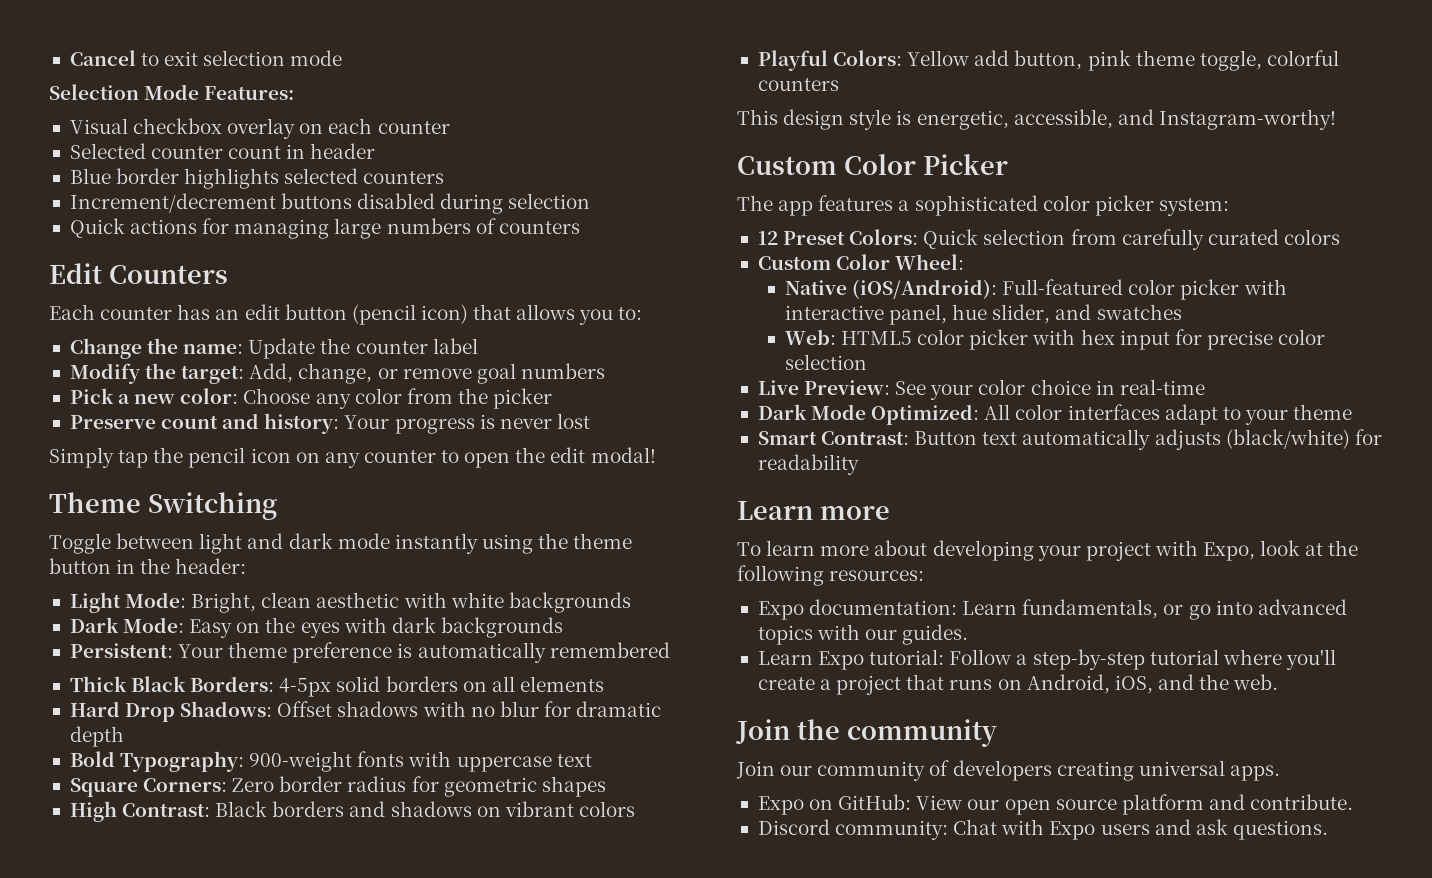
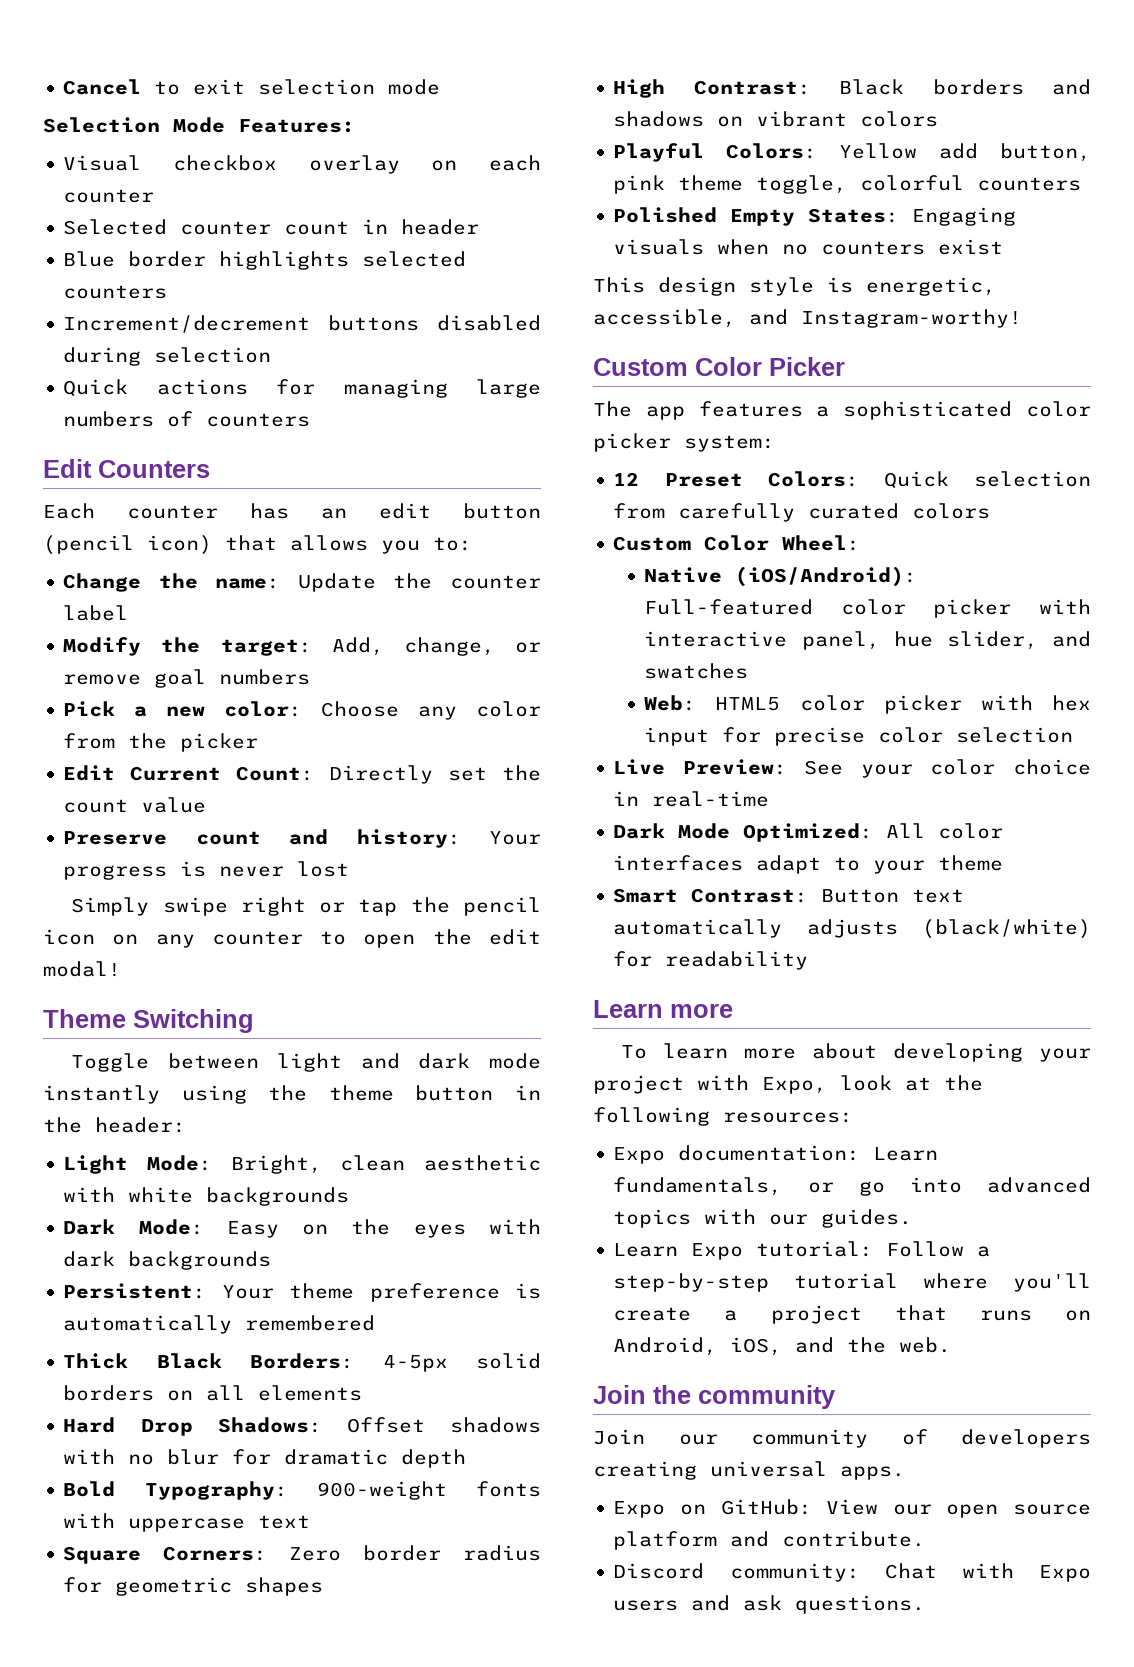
(553, 398) none -> [63,765,541,784] [63,797,207,813] // Edit Current Count: Directly set the count value
(114, 457) none -> [162,897,346,916] swipe right or
(839, 84) none -> [613,207,1017,226] [613,239,1004,255] // Polished Empty States: Engaging visuals when no counters exist

